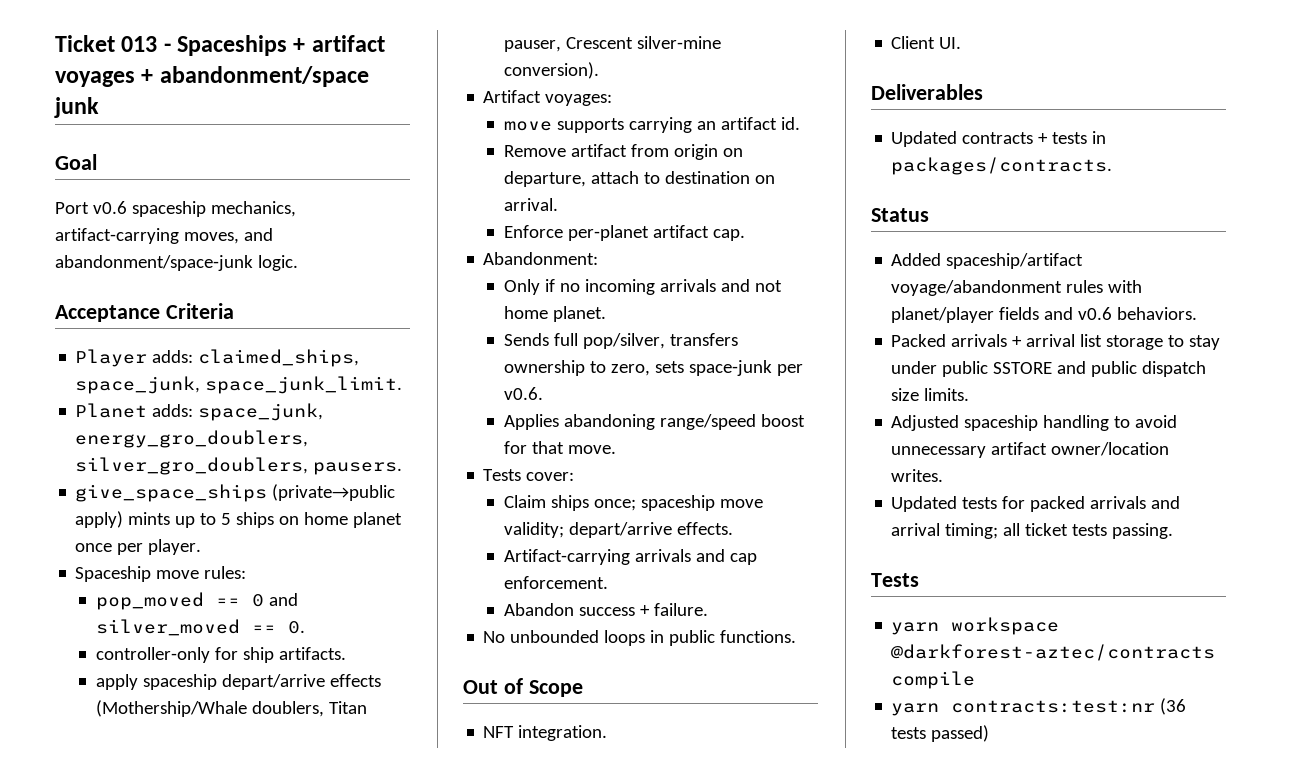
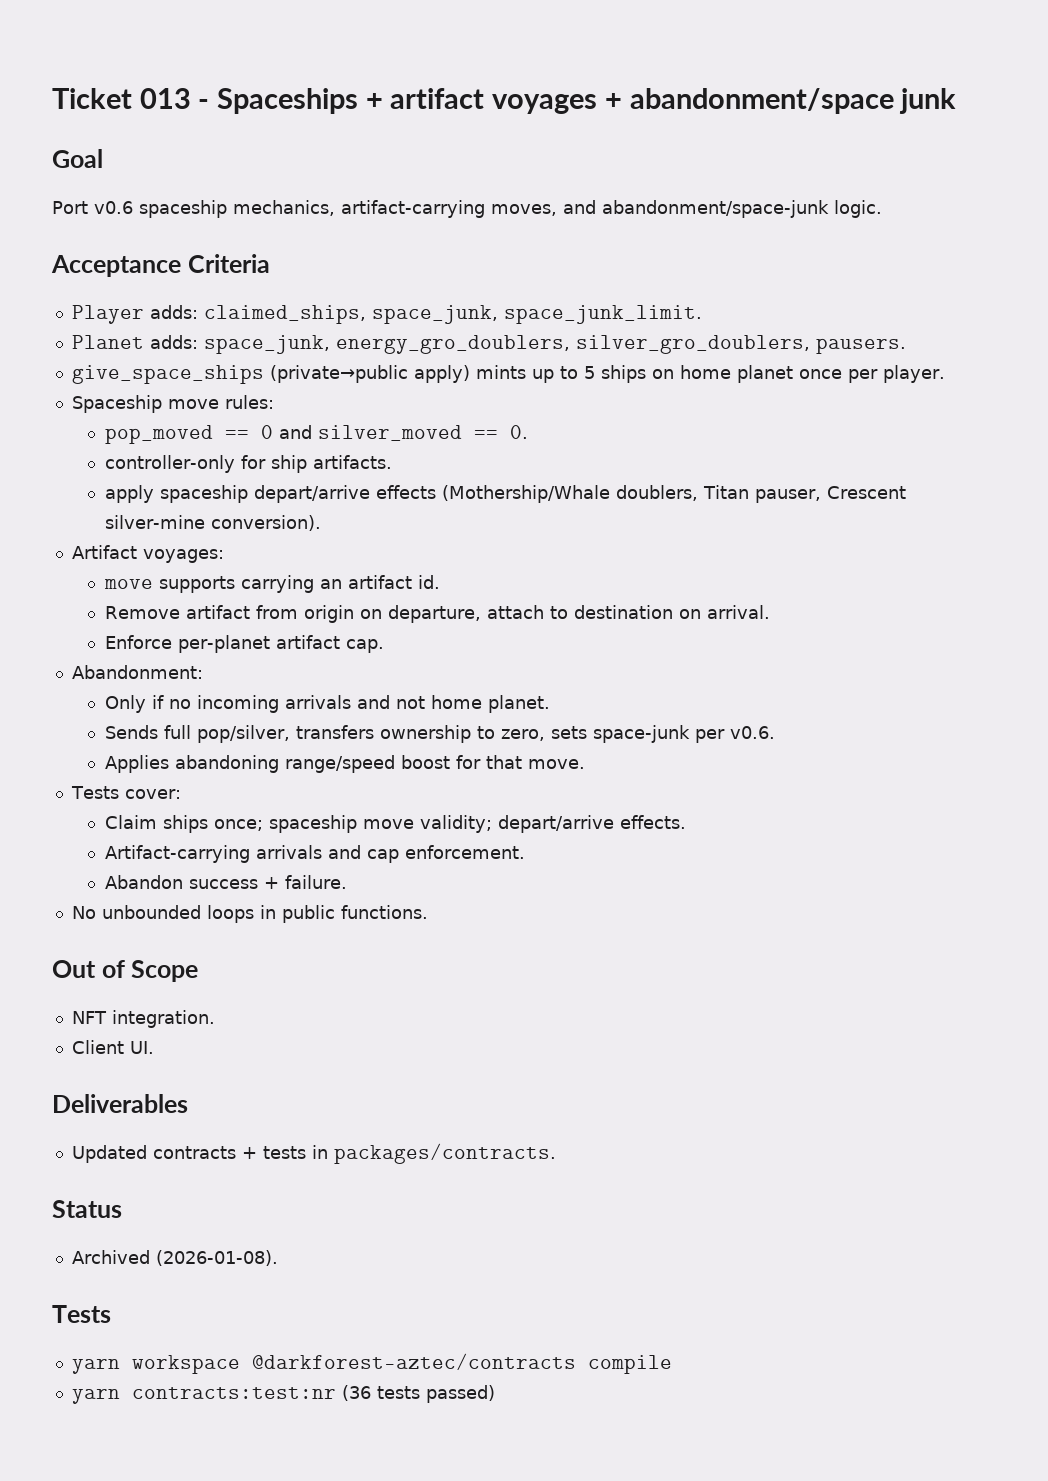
[891,253,1084,269] [891,280,1143,296] [891,307,1198,323] [891,334,1221,350] [891,361,1207,377] [891,388,970,401] [891,415,1178,431] [891,442,1170,458] [891,469,944,482] [891,496,1181,512] [891,523,1174,539] Added spaceship/artifact voyage/abandonment rules with planet/player fields and v0.6 behaviors. // Packed arrivals + arrival list storage to stay under public SSTORE and public dispatch size limits. // Adjusted spaceship handling to avoid unnecessary artifact owner/location writes. // Updated tests for packed arrivals and arrival timing; all ticket tests passing. -> [71,1250,278,1266] Archived (2026-01-08).

